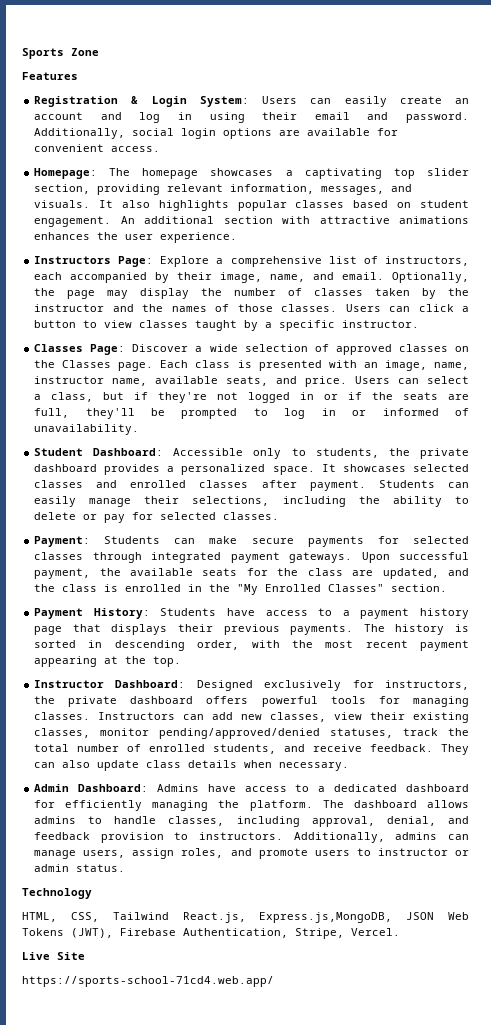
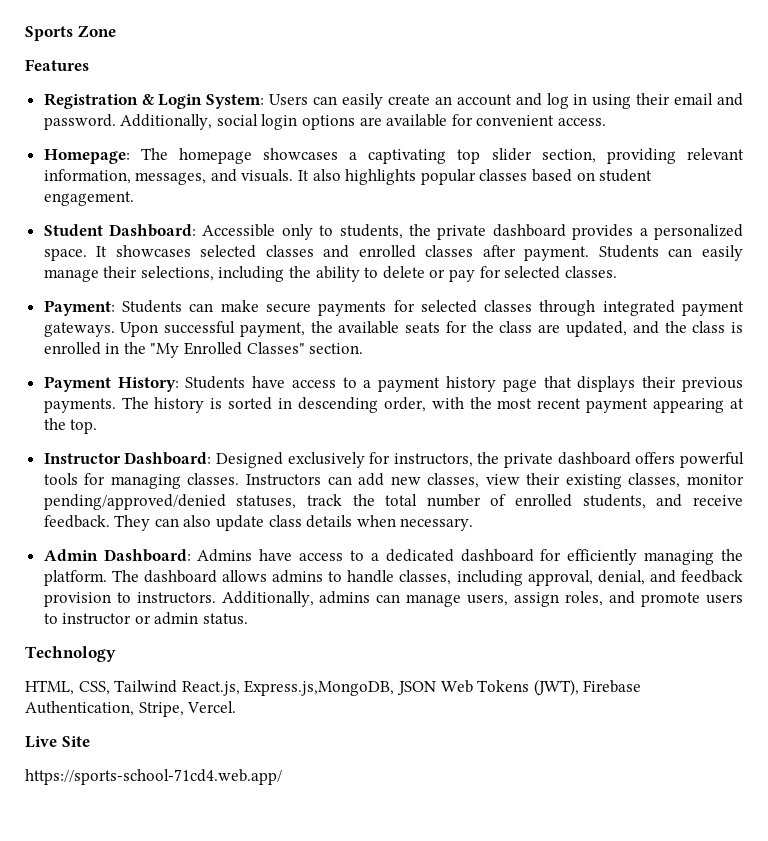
[120,216,469,224] [34,232,238,243] [34,256,469,267] [34,272,470,283] [34,288,470,299] [34,304,470,312] [34,320,420,331] [34,344,470,355] [34,360,469,371] [34,376,470,387] [34,392,470,403] [34,408,469,419] [34,424,140,435] An additional section with attractive animations enhances the user experience. // Instructors Page: Explore a comprehensive list of instructors, each accompanied by their image, name, and email. Optionally, the page may display the number of classes taken by the instructor and the names of those classes. Users can click a button to view classes taught by a specific instructor. // Classes Page: Discover a wide selection of approved classes on the Classes page. Each class is presented with an image, name, instructor name, available seats, and price. Users can select a class, but if they're not logged in or if the seats are full, they'll be prompted to log in or informed of unavailability. -> (134, 198) none

